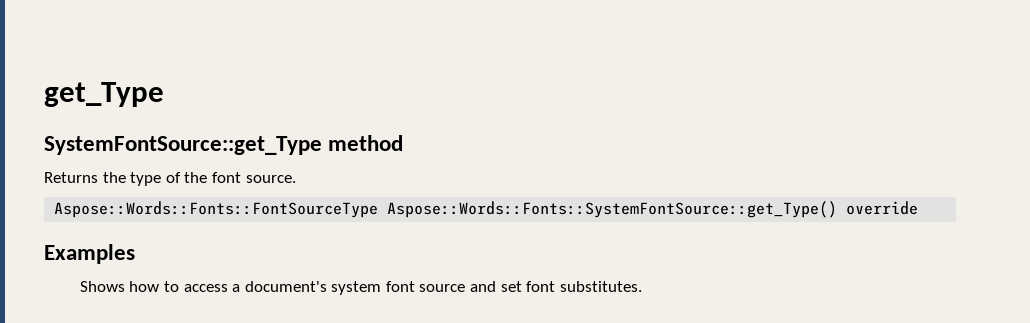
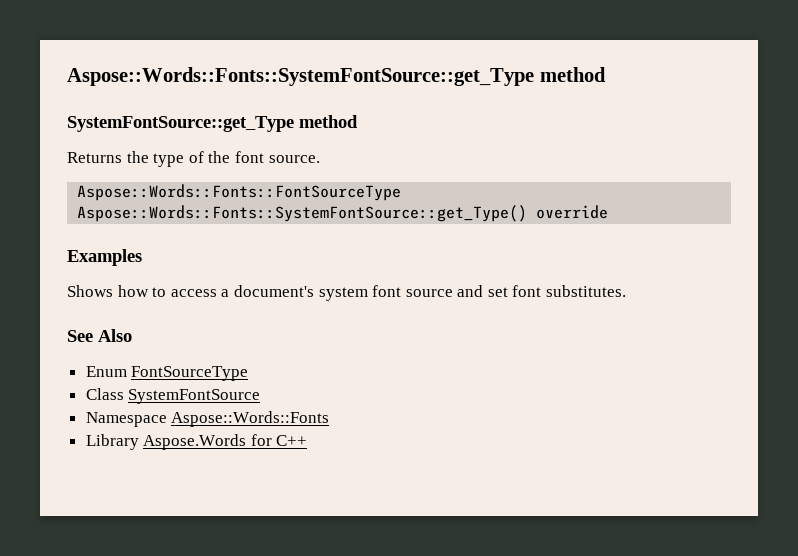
[44,82,164,107] get_Type -> [67,67,606,86] Aspose::Words::Fonts::SystemFontSource::get_Type method
(642, 286) none -> [67,329,132,342] [85,366,249,381] [85,388,261,404] [85,411,330,427] [85,434,308,450] // See Also // Enum FontSourceType // Class SystemFontSource // Namespace Aspose::Words::Fonts // Library Aspose.Words for C++

